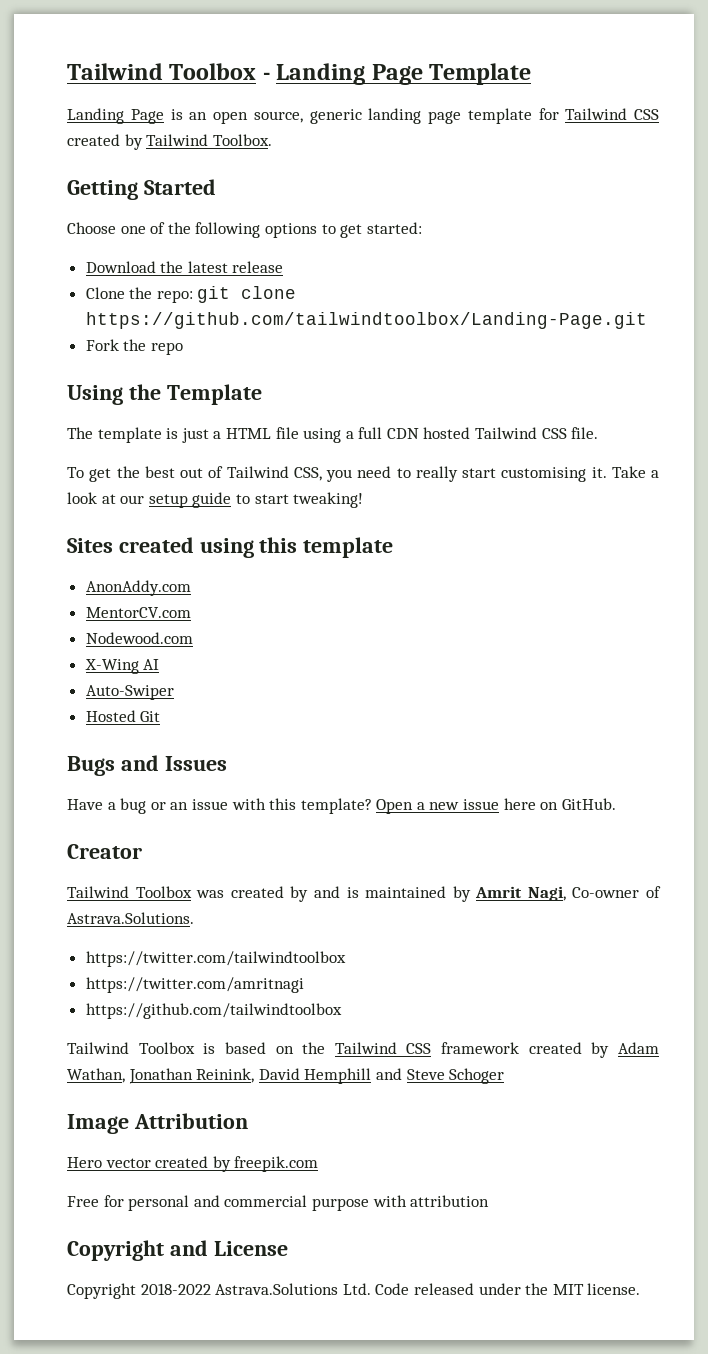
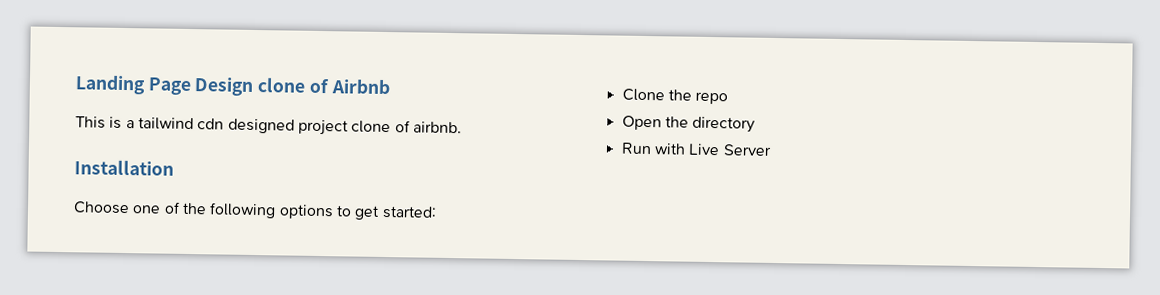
[67,63,532,85] [67,108,659,124] [67,134,272,150] [67,179,216,200] Tailwind Toolbox - Landing Page Template // Landing Page is an open source, generic landing page template for Tailwind CSS created by Tailwind Toolbox. // Getting Started -> [75,75,391,96] [75,116,462,136] [74,159,174,176] Landing Page Design clone of Airbnb // This is a tailwind cdn designed project clone of airbnb. // Installation
[85,261,284,273] [85,286,297,303] [85,312,647,329] [85,339,183,355] [67,384,262,405] [67,427,599,443] [67,466,659,482] [67,492,364,508] [67,537,394,558] [85,580,191,596] [85,607,191,618] [85,632,193,644] [84,659,160,674] [85,685,174,700] [85,710,161,722] [67,755,227,776] [67,798,616,814] [67,844,142,859] [67,886,661,902] [67,912,194,924] [85,951,346,967] [85,977,304,993] [85,1003,342,1019] [67,1042,659,1058] [67,1068,505,1084] [67,1113,248,1134] [67,1156,319,1172] [67,1195,490,1211] [67,1240,288,1261] [67,1283,641,1299] Download the latest release // Clone the repo: git clone https://github.com/tailwindtoolbox/Landing-Page.git // Fork the repo // Using the Template // The template is just a HTML file using a full CDN hosted Tailwind CSS file. // To get the best out of Tailwind CSS, you need to really start customising it. Take a look at our setup guide to start tweaking! // Sites created using this template // AnonAddy.com // MentorCV.com // Nodewood.com // X-Wing AI // Auto-Swiper // Hosted Git // Bugs and Issues // Have a bug or an issue with this template? Open a new issue here on GitHub. // Creator // Tailwind Toolbox was created by and is maintained by Amrit Nagi, Co-owner of Astrava.Solutions. // https://twitter.com/tailwindtoolbox // https://twitter.com/amritnagi // https://github.com/tailwindtoolbox // Tailwind Toolbox is based on the Tailwind CSS framework created by Adam Wathan, Jonathan Reinink, David Hemphill and Steve Schoger // Image Attribution // Hero vector created by freepik.com // Free for personal and commercial purpose with attribution // Copyright and License // Copyright 2018-2022 Astrava.Solutions Ltd. Code released under the MIT license. -> [621,88,729,105] [621,115,756,133] [620,142,772,156] Clone the repo // Open the directory // Run with Live Server

